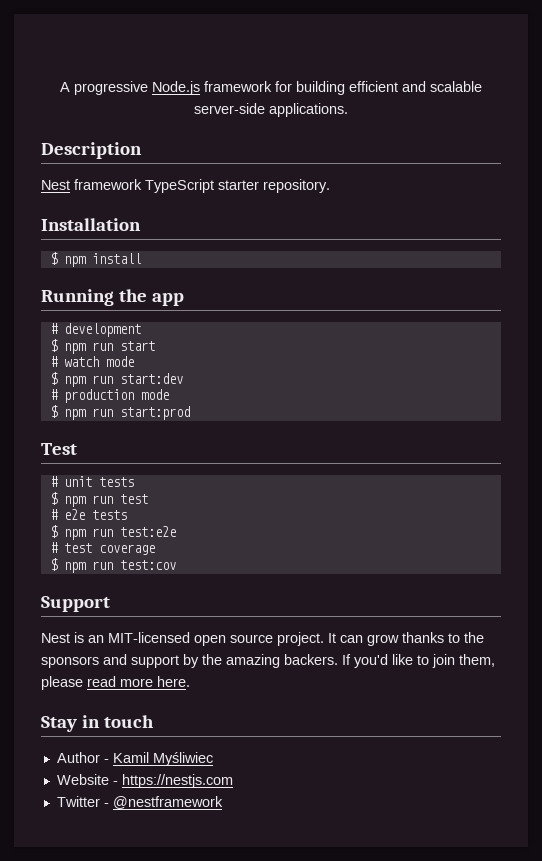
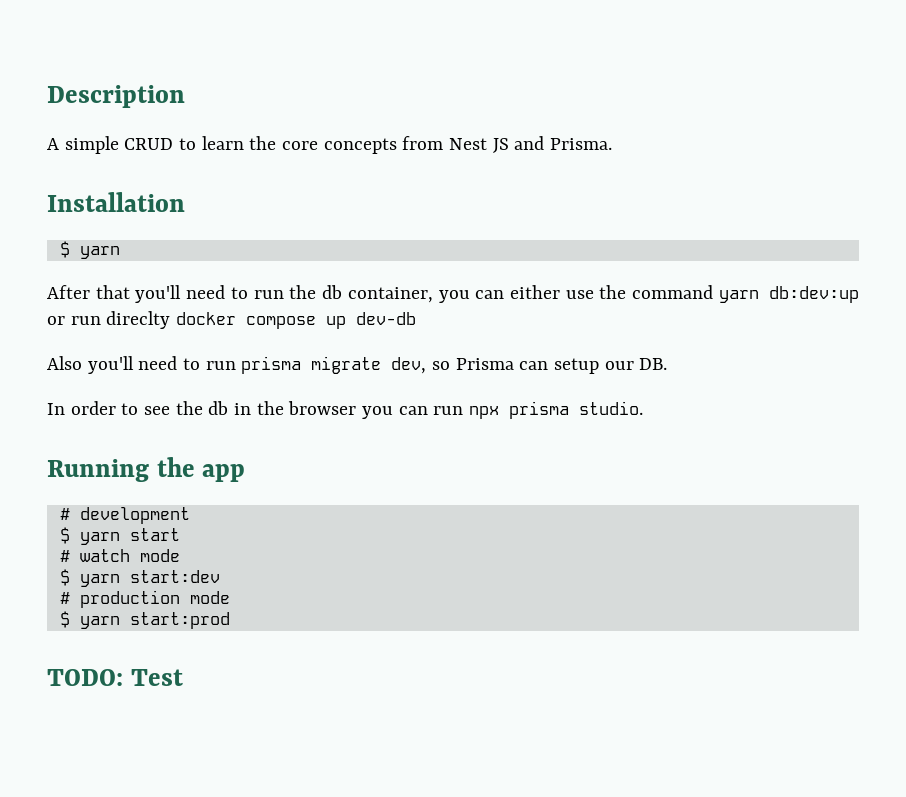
[60,81,482,95] [194,103,348,117] [41,142,142,159] [41,179,330,193] [41,218,141,231] [49,252,141,267] A progressive Node.js framework for building efficient and scalable server-side applications. // Description // Nest framework TypeScript starter repository. // Installation // $ npm install -> [47,85,185,108] [47,136,613,154] [47,192,185,212] [59,241,120,259] [47,285,859,303] [47,311,417,329] [47,356,668,374] [47,401,644,419] Description // A simple CRUD to learn the core concepts from Nest JS and Prisma. // Installation // $ yarn // After that you'll need to run the db container, you can either use the command yarn db:dev:up or run direclty docker compose up dev-db // Also you'll need to run prisma migrate dev, so Prisma can setup our DB. // In order to see the db in the browser you can run npx prisma studio.
[63,342,113,354] npm run -> [79,532,120,545] yarn
[63,375,113,387] npm run -> [79,574,120,587] yarn
[63,408,113,420] npm run -> [79,616,120,629] yarn
(190, 413) none -> [47,669,123,686] TODO:
[49,476,134,487] [49,492,148,507] [49,509,127,520] [49,525,176,540] [49,542,155,555] [49,558,176,573] [41,596,110,612] [41,632,484,646] [41,654,495,668] [41,676,190,690] [41,715,154,732] [56,752,213,766] [56,774,233,788] [56,796,223,809] // # unit tests // $ npm run test // # e2e tests // $ npm run test:e2e // # test coverage // $ npm run test:cov // Support // Nest is an MIT-licensed open source project. It can grow thanks to the sponsors and support by the amazing backers. If you'd like to join them, please read more here. // Stay in touch // Author - Kamil Myśliwiec // Website - https://nestjs.com // Twitter - @nestframework -> (183, 677) none

